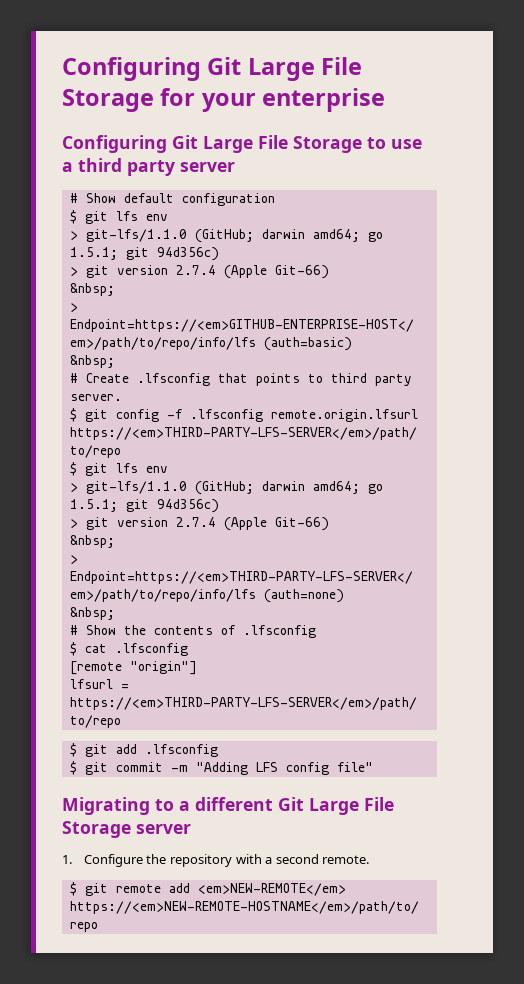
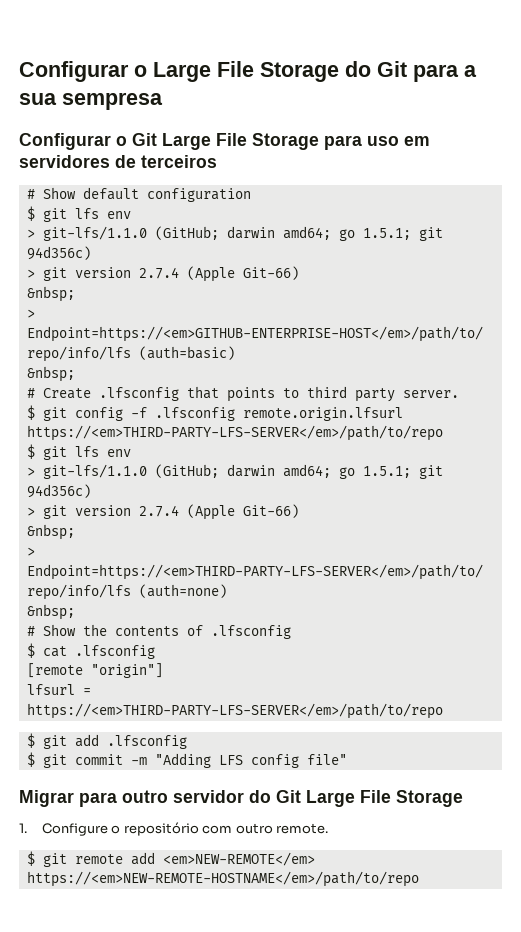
[62,57,363,81] [62,88,386,112] [62,135,422,153] [62,158,235,176] Configuring Git Large File Storage for your enterprise // Configuring Git Large File Storage to use a third party server -> [19,61,477,82] [19,92,163,110] [19,133,430,150] [19,155,217,168] Configurar o Large File Storage do Git para a sua sempresa // Configurar o Git Large File Storage para uso em servidores de terceiros
[62,797,394,815] [62,821,191,838] Migrating to a different Git Large File Storage server -> [19,790,463,807] Migrar para outro servidor do Git Large File Storage
[146,854,319,867] the repository with a second -> [111,822,273,836] o repositório com outro

